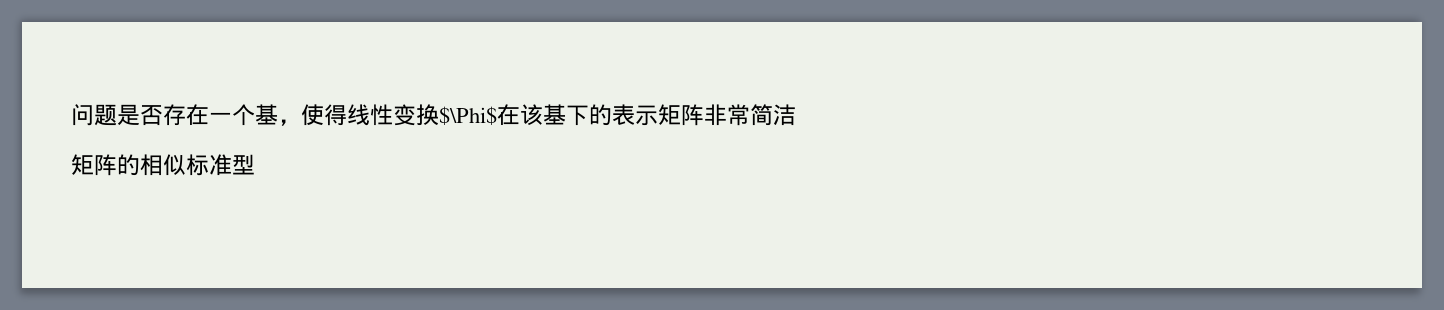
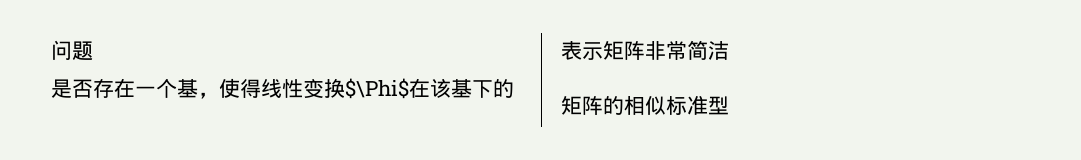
(117, 115) none -> (93, 51) //

